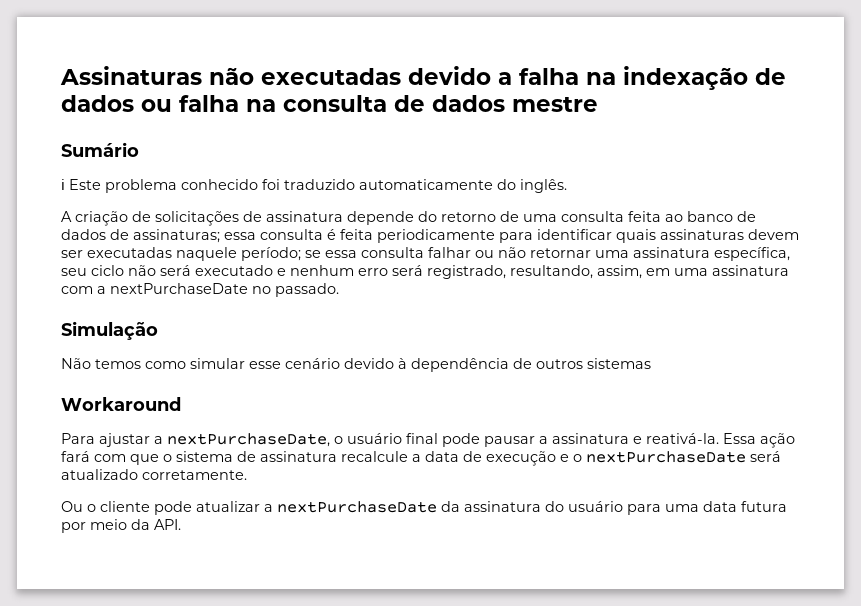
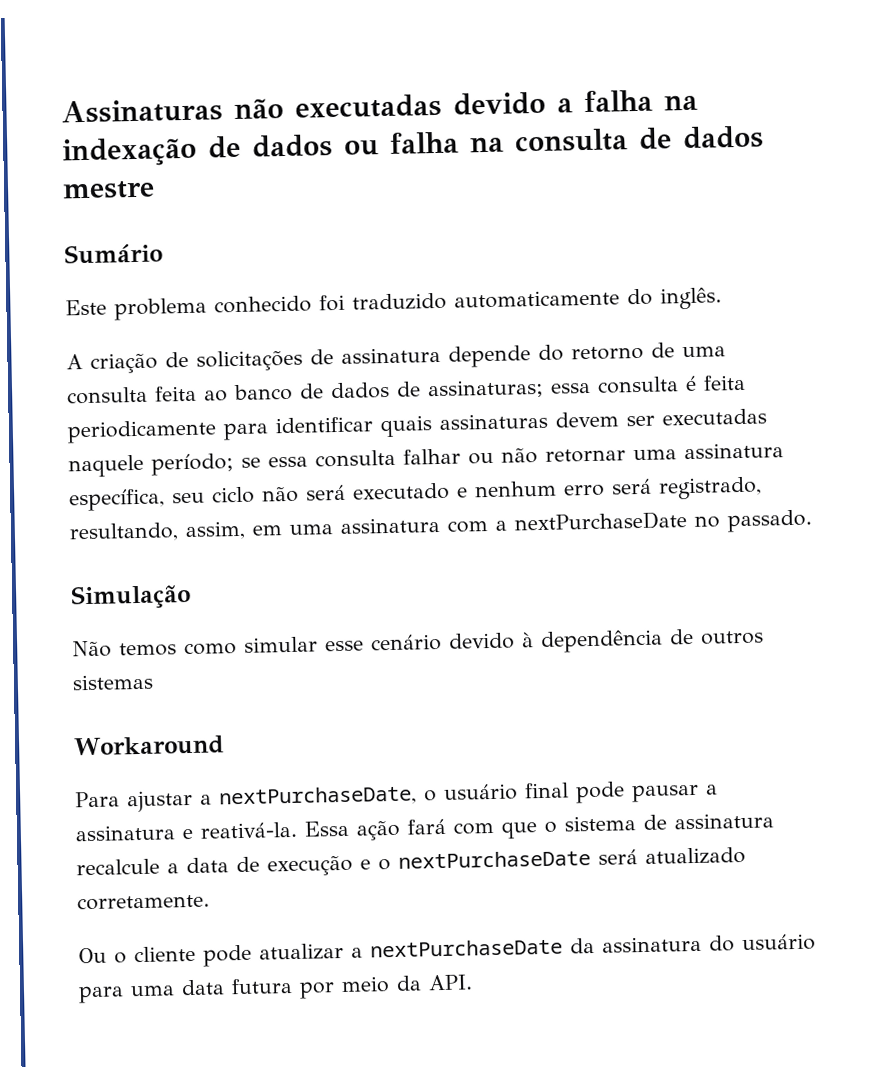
[61,179,65,190] ℹ -> (163, 254) none

